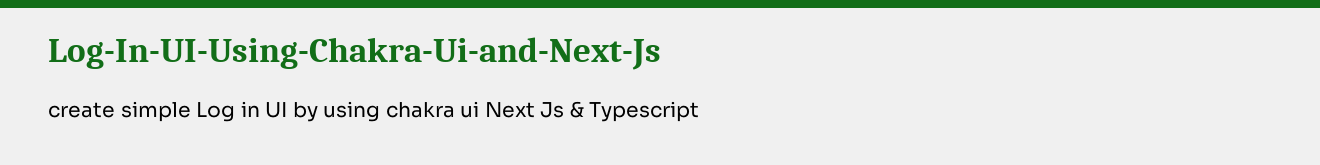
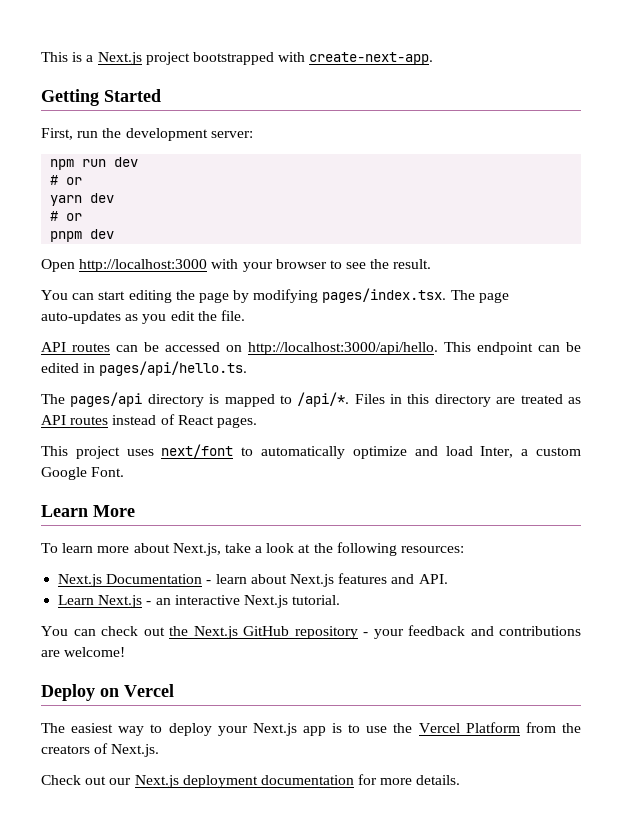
[48,37,661,70] [48,101,700,122] Log-In-UI-Using-Chakra-Ui-and-Next-Js // create simple Log in UI by using chakra ui Next Js & Typescript -> [41,52,434,65] [41,89,161,106] [41,128,253,141] [50,157,139,170] [50,175,83,185] [50,193,115,206] [50,211,83,221] [50,229,115,242] [41,259,432,272] [41,288,509,303] [41,310,245,324] [41,342,581,355] [41,361,248,376] [41,392,581,407] [41,414,257,428] [41,444,581,459] [41,467,125,480] [41,505,135,517] [41,542,465,556] [58,573,448,587] [58,595,341,608] [41,625,581,639] [41,647,126,657] [41,684,174,701] [41,722,581,736] [41,743,160,757] [41,774,461,788] This is a Next.js project bootstrapped with create-next-app. // Getting Started // First, run the development server: // npm run dev // # or // yarn dev // # or // pnpm dev // Open http://localhost:3000 with your browser to see the result. // You can start editing the page by modifying pages/index.tsx. The page auto-updates as you edit the file. // API routes can be accessed on http://localhost:3000/api/hello. This endpoint can be edited in pages/api/hello.ts. // The pages/api directory is mapped to /api/*. Files in this directory are treated as API routes instead of React pages. // This project uses next/font to automatically optimize and load Inter, a custom Google Font. // Learn More // To learn more about Next.js, take a look at the following resources: // Next.js Documentation - learn about Next.js features and API. // Learn Next.js - an interactive Next.js tutorial. // You can check out the Next.js GitHub repository - your feedback and contributions are welcome! // Deploy on Vercel // The easiest way to deploy your Next.js app is to use the Vercel Platform from the creators of Next.js. // Check out our Next.js deployment documentation for more details.

